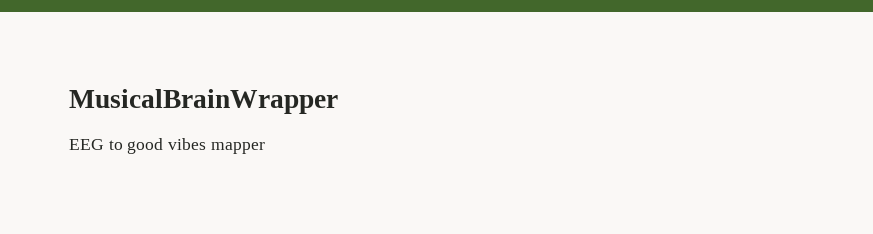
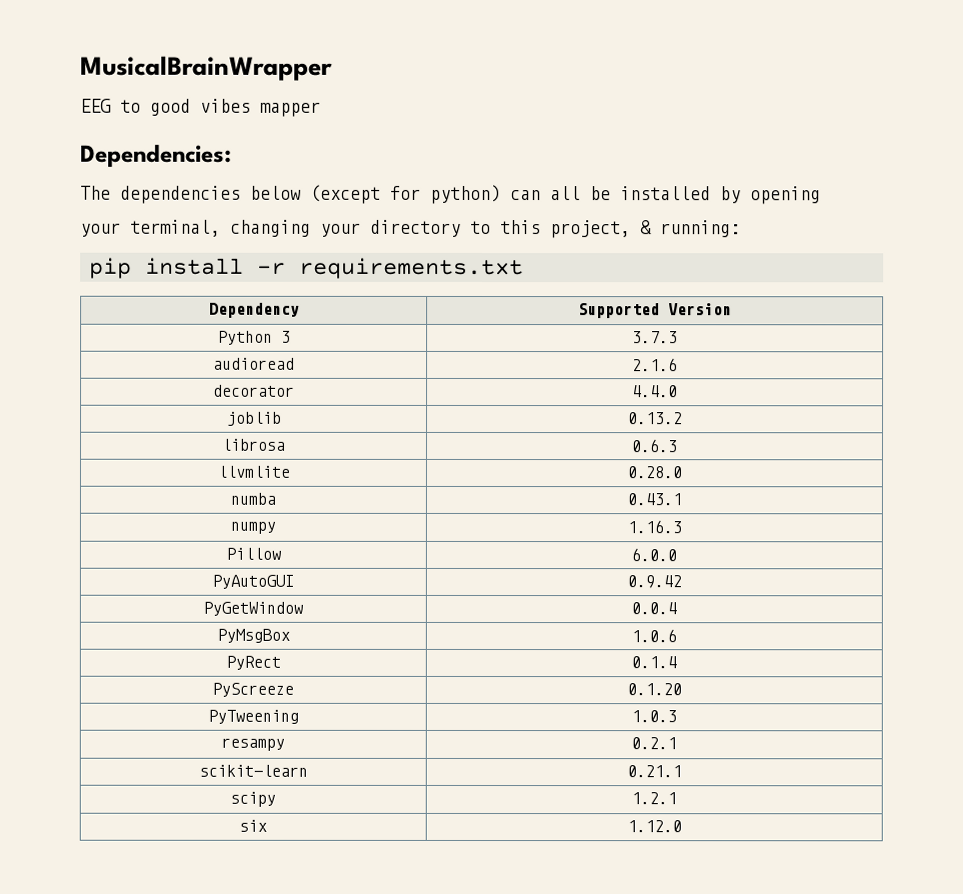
(265, 148) none -> [80,144,232,168] [80,184,821,205] [80,219,741,239] [89,257,524,280] [208,302,300,318] [578,303,732,319] [217,330,291,345] [632,331,678,344] [213,357,295,370] [632,358,678,372] [213,384,295,397] [632,385,678,398] [226,411,282,426] [627,412,683,425] [221,438,286,451] [631,439,678,453] [216,465,290,478] [626,466,682,479] [230,492,276,505] [626,493,682,506] [230,521,276,534] [626,520,682,534] [225,547,281,560] [631,548,677,562] [212,574,294,589] [626,575,682,589] [203,601,303,616] [631,602,677,615] [216,628,290,643] [631,629,677,643] [225,655,281,670] [631,656,677,669] [212,682,294,697] [626,683,682,696] [207,709,299,724] [631,710,677,723] [221,737,285,751] [631,737,677,750] [198,764,308,777] [626,765,682,778] [230,791,276,807] [631,792,677,805] [239,819,267,832] [626,820,682,833] // Dependencies: // The dependencies below (except for python) can all be installed by opening // your terminal, changing your directory to this project, & running: // pip install -r requirements.txt // Dependency | Supported Version // Python 3 | 3.7.3 // audioread | 2.1.6 // decorator | 4.4.0 // joblib | 0.13.2 // librosa | 0.6.3 // llvmlite | 0.28.0 // numba | 0.43.1 // numpy | 1.16.3 // Pillow | 6.0.0 // PyAutoGUI | 0.9.42 // PyGetWindow | 0.0.4 // PyMsgBox | 1.0.6 // PyRect | 0.1.4 // PyScreeze | 0.1.20 // PyTweening | 1.0.3 // resampy | 0.2.1 // scikit-learn | 0.21.1 // scipy | 1.2.1 // six | 1.12.0

